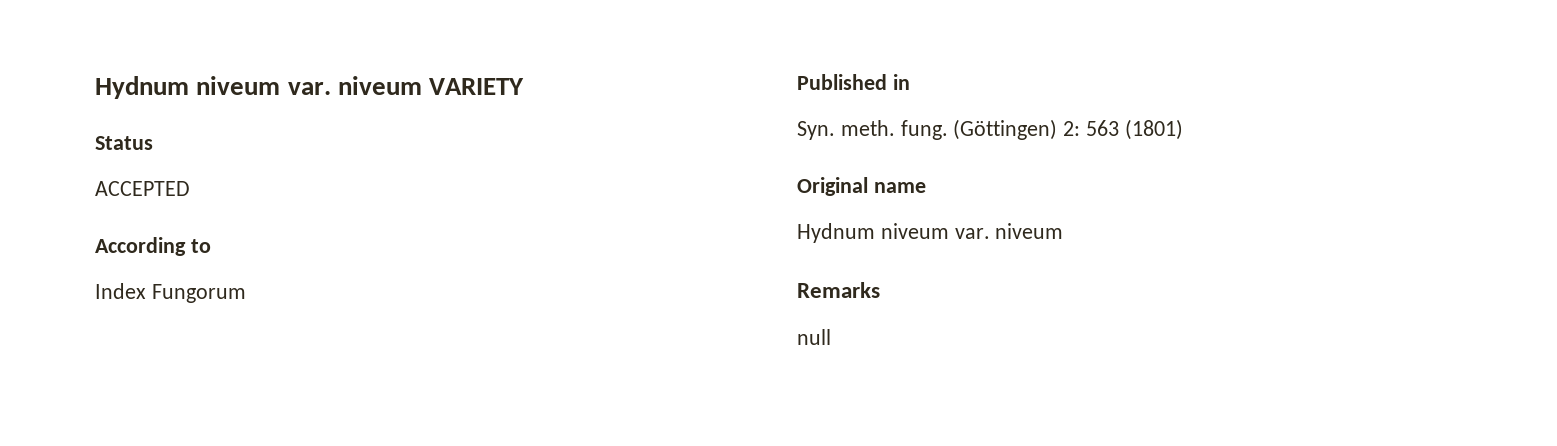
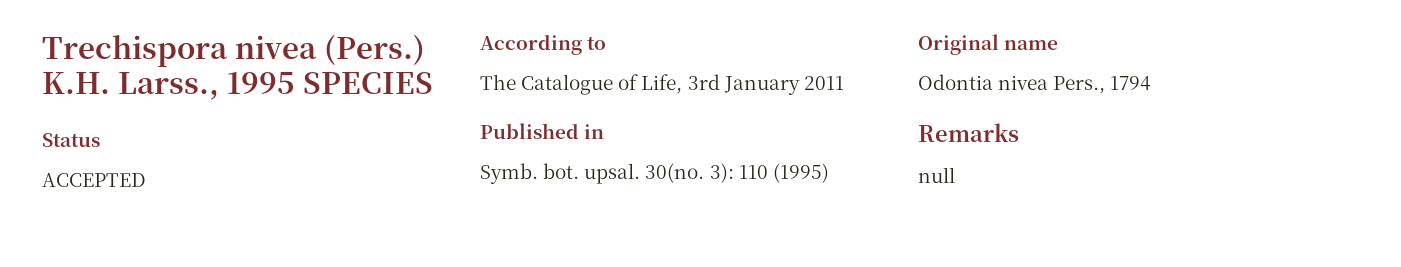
[95,76,525,99] [95,136,153,150] [95,181,190,196] [95,237,211,256] [95,283,246,303] [797,74,910,90] [797,119,1183,140] [797,177,926,196] [797,223,1064,243] Hydnum niveum var. niveum VARIETY // Status // ACCEPTED // According to // Index Fungorum // Published in // Syn. meth. fung. (Göttingen) 2: 563 (1801) // Original name // Hydnum niveum var. niveum -> [42,34,425,67] [42,72,433,100] [42,133,100,147] [42,173,146,187] [480,34,607,55] [480,74,844,95] [480,123,605,139] [480,163,829,184] [918,34,1059,55] [918,74,1152,94] Trechispora nivea (Pers.) K.H. Larss., 1995 SPECIES // Status // ACCEPTED // According to // The Catalogue of Life, 3rd January 2011 // Published in // Symb. bot. upsal. 30(no. 3): 110 (1995) // Original name // Odontia nivea Pers., 1794

